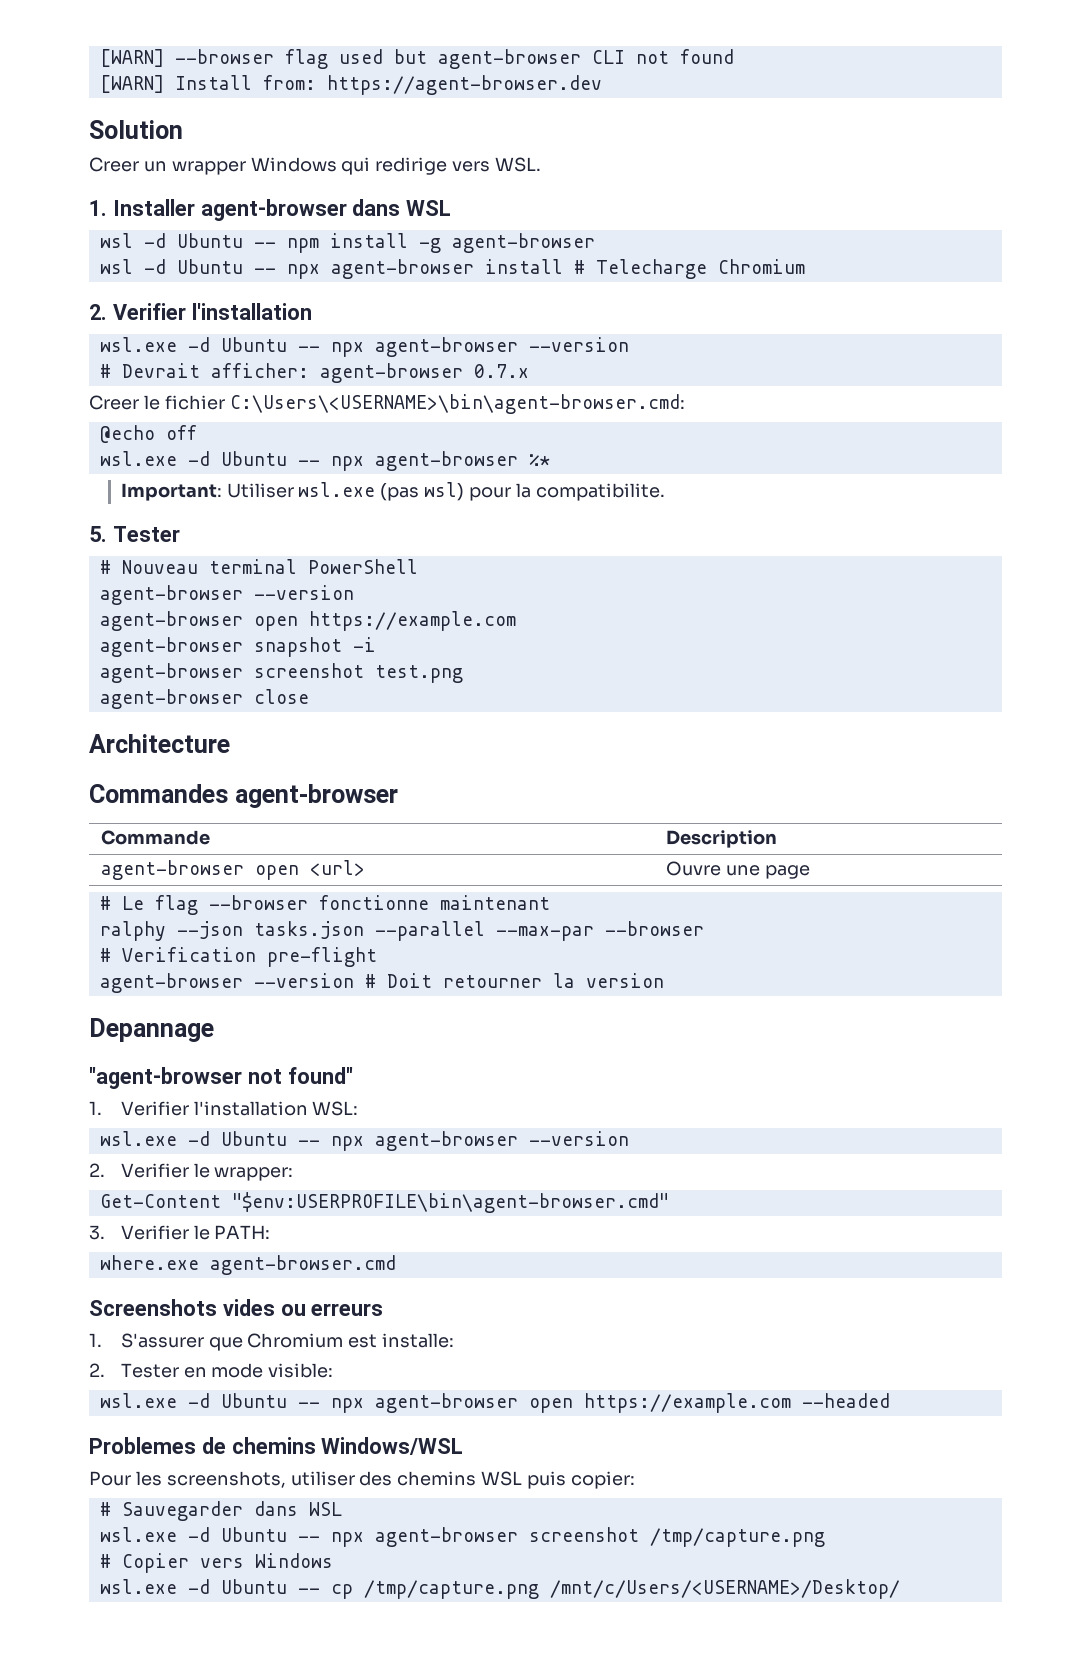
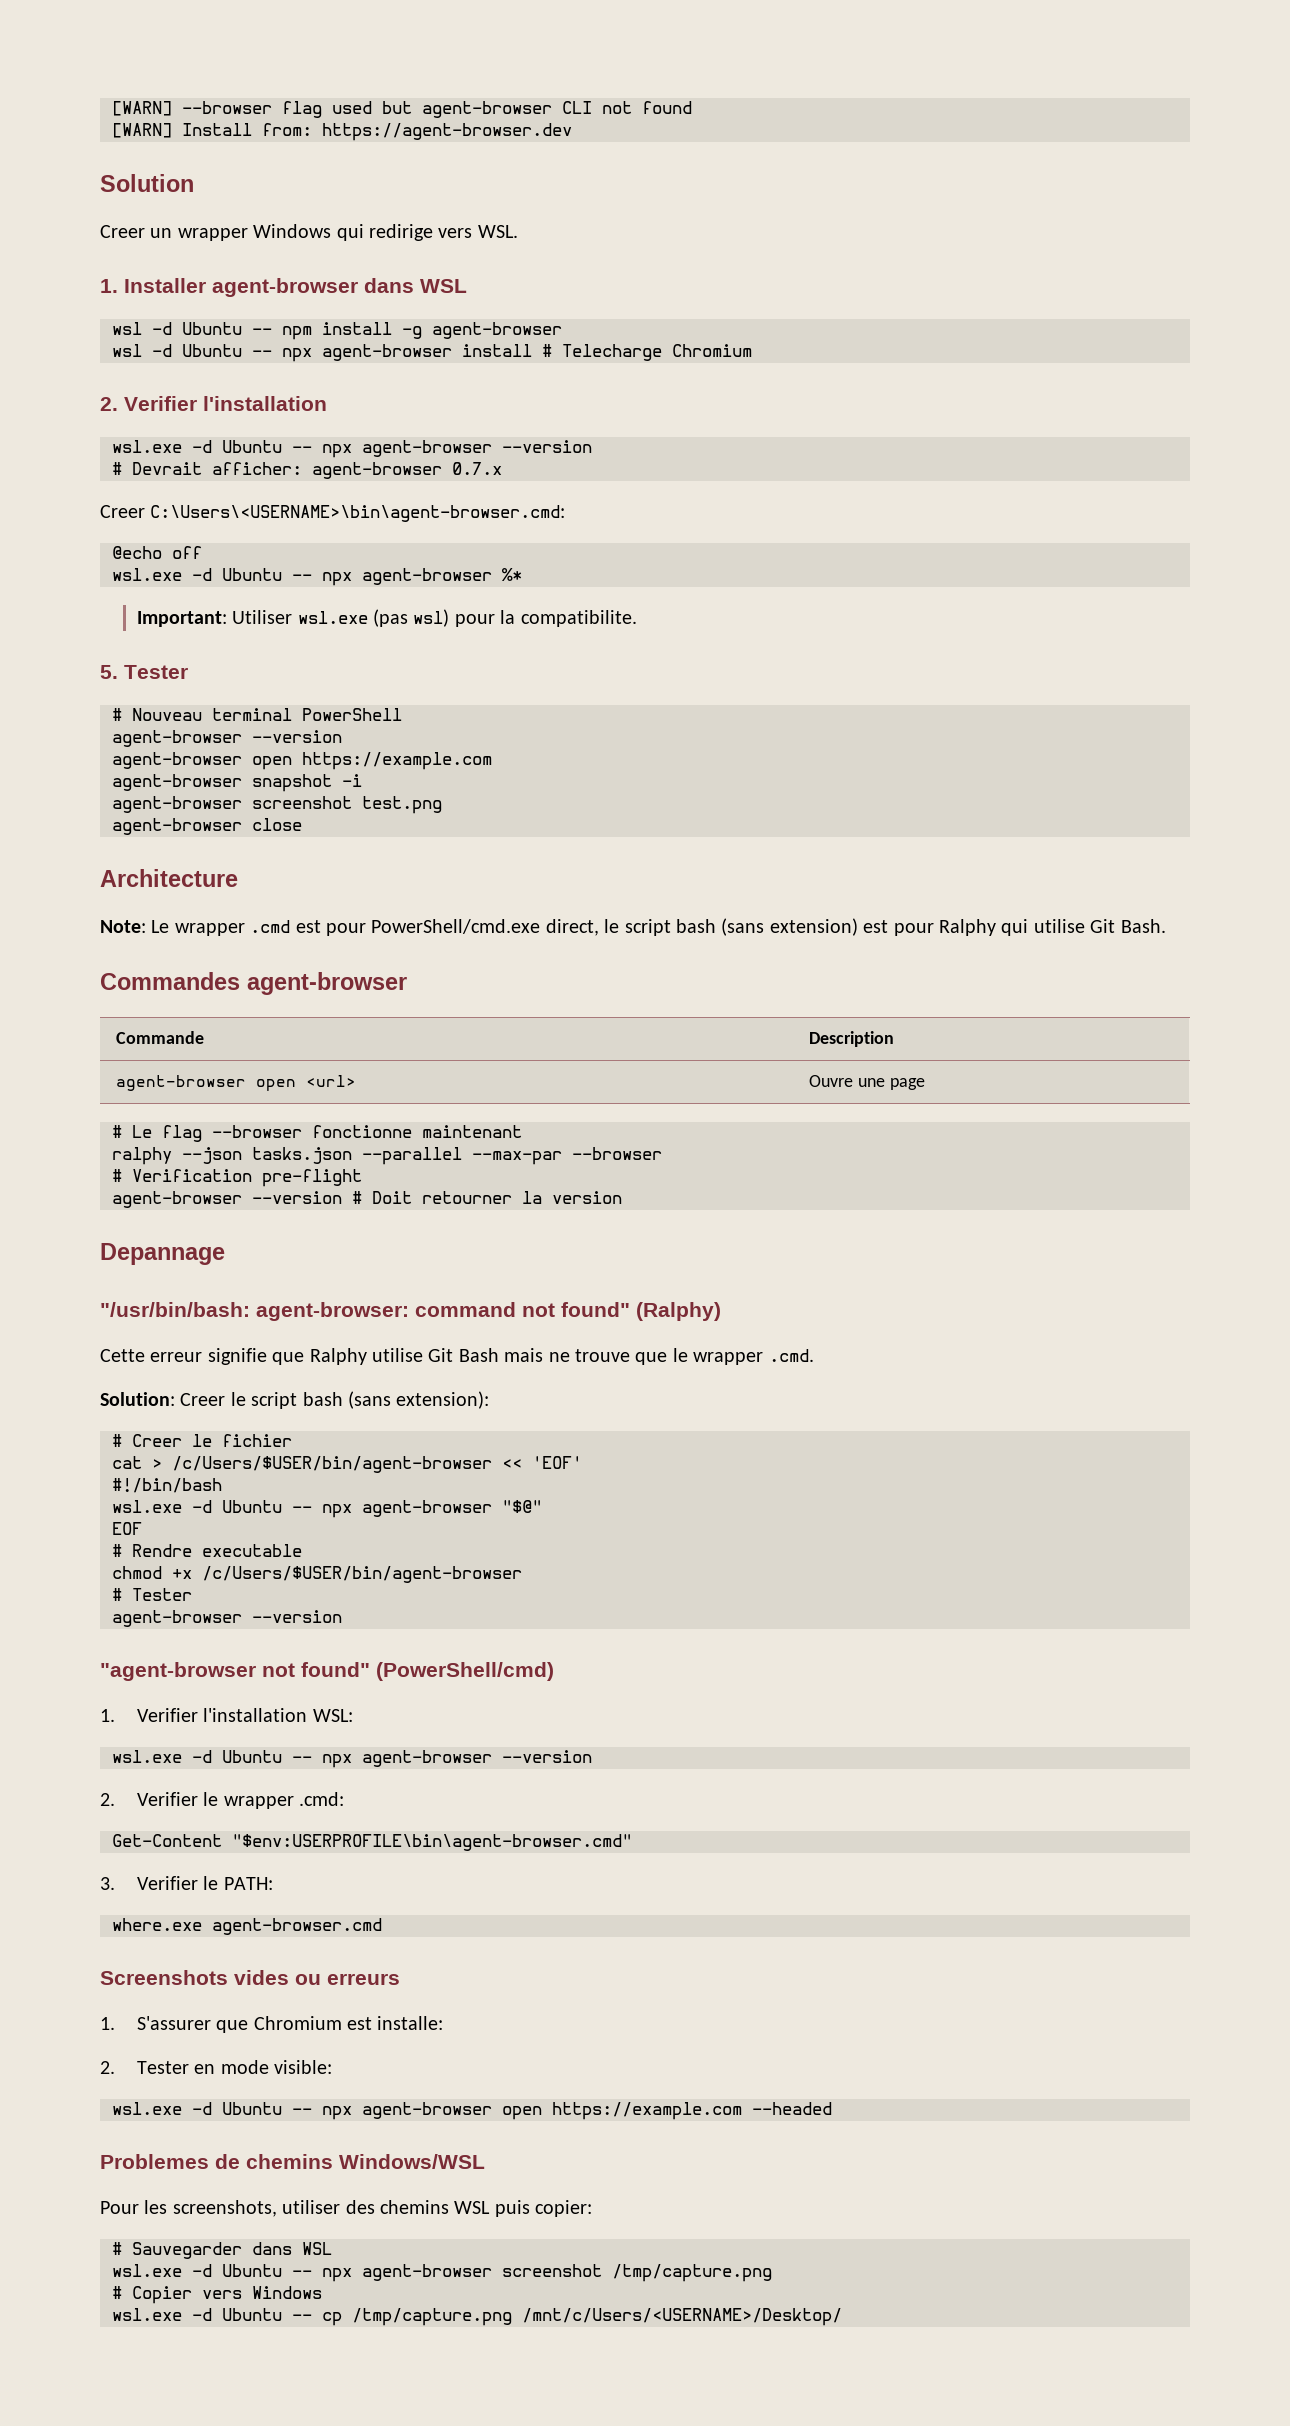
[143,395,225,410] le fichier -> (145, 511) none
(230, 743) none -> [100,918,1166,936] // Note: Le wrapper .cmd est pour PowerShell/cmd.exe direct, le script bash (sans extension) est pour Ralphy qui utilise Git Bash.
(214, 1030) none -> [100,1302,721,1321] [100,1348,814,1365] [100,1391,490,1409] [112,1434,292,1447] [112,1456,582,1473] [112,1478,222,1493] [112,1500,542,1518] [112,1522,142,1535] [112,1544,302,1557] [112,1566,522,1583] [112,1588,192,1601] [112,1610,342,1627] // "/usr/bin/bash: agent-browser: command not found" (Ralphy) // Cette erreur signifie que Ralphy utilise Git Bash mais ne trouve que le wrapper .cmd. // Solution: Creer le script bash (sans extension): // # Creer le fichier // cat > /c/Users/$USER/bin/agent-browser << 'EOF' // #!/bin/bash // wsl.exe -d Ubuntu -- npx agent-browser "$@" // EOF // # Rendre executable // chmod +x /c/Users/$USER/bin/agent-browser // # Tester // agent-browser --version
(353, 1075) none -> [376,1662,554,1681] (PowerShell/cmd)
[214,1167,294,1181] wrapper: -> [223,1792,344,1809] wrapper .cmd:

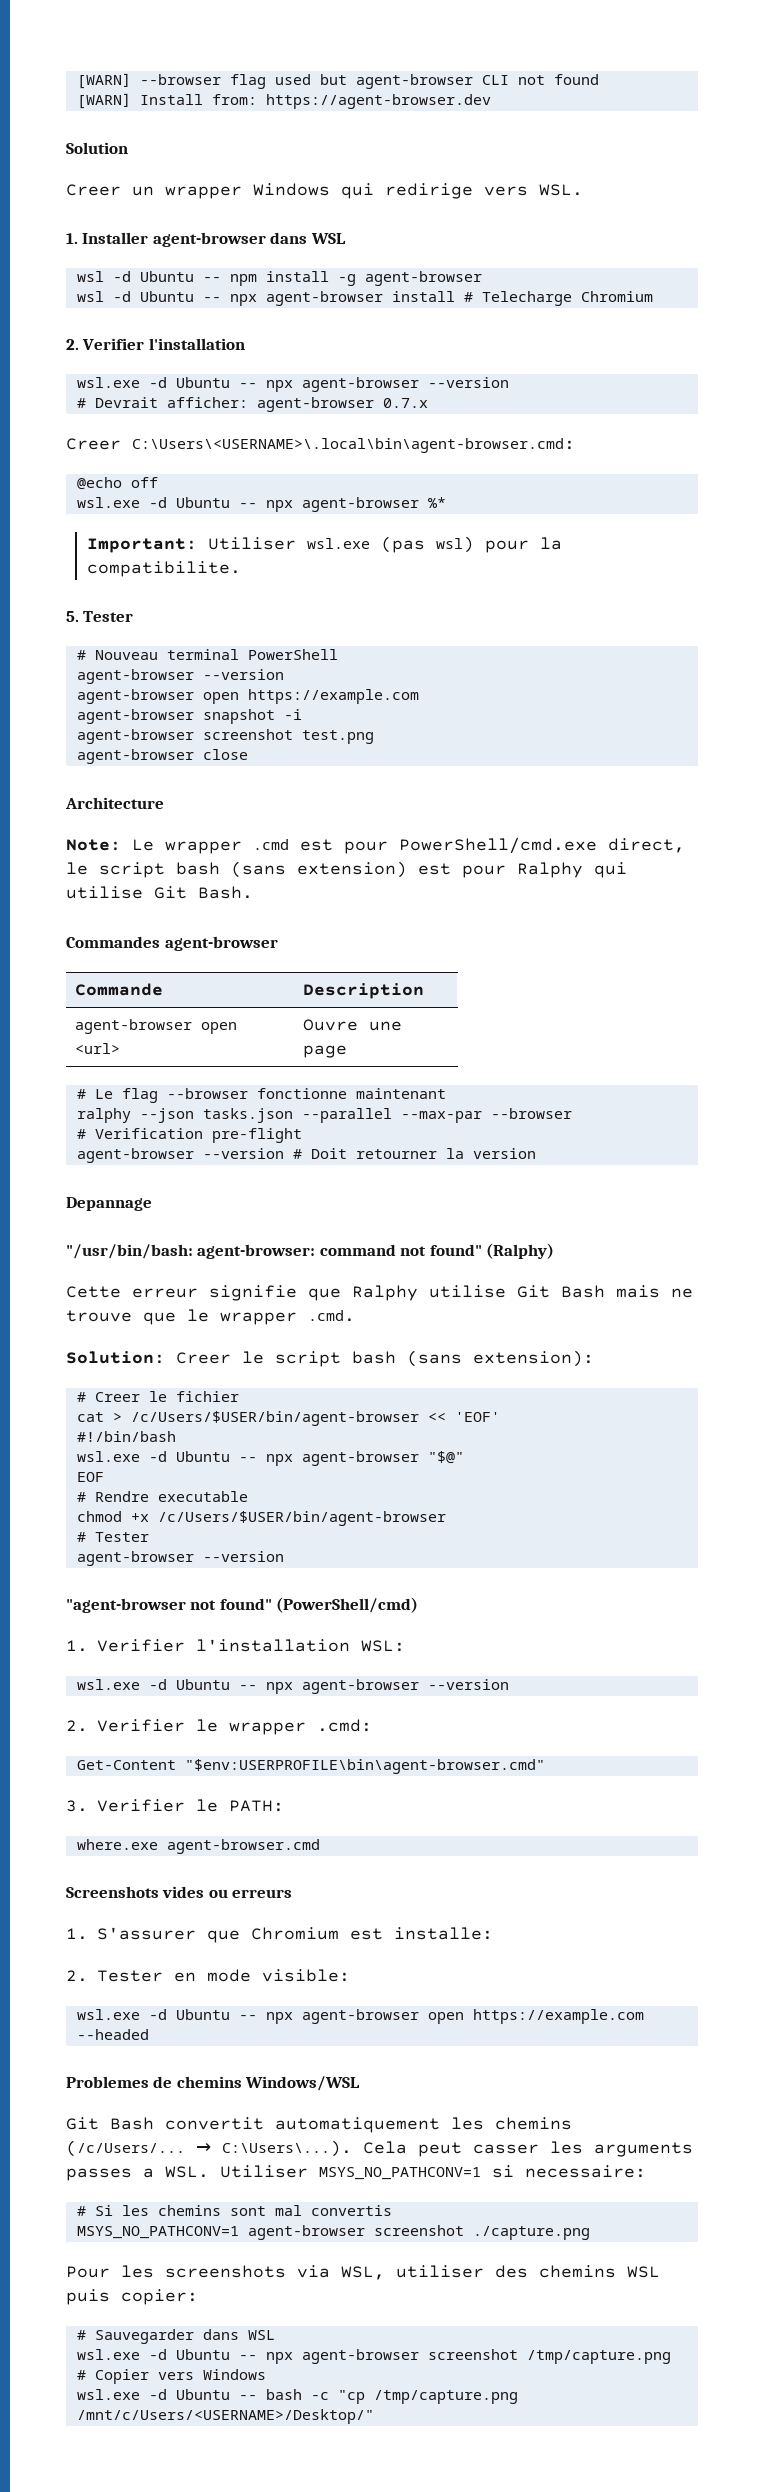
[150,505,566,522] C:\Users\<USERNAME>\bin\agent-browser.cmd: -> [132,438,575,453] C:\Users\<USERNAME>\.local\bin\agent-browser.cmd:
(485, 2161) none -> [66,2117,572,2133] [66,2140,693,2157] [66,2165,646,2181] [76,2205,392,2216] [76,2225,590,2240] // Git Bash convertit automatiquement les chemins (/c/Users/... → C:\Users\...). Cela peut casser les arguments passes a WSL. Utiliser MSYS_NO_PATHCONV=1 si necessaire: // # Si les chemins sont mal convertis // MSYS_NO_PATHCONV=1 agent-browser screenshot ./capture.png
[172,2200,277,2217] screenshots, -> [165,2265,385,2280] screenshots via WSL,
[322,2308,842,2326] cp /tmp/capture.png /mnt/c/Users/<USERNAME>/Desktop/ -> [265,2389,518,2404] [76,2409,374,2424] bash -c "cp /tmp/capture.png /mnt/c/Users/<USERNAME>/Desktop/"

